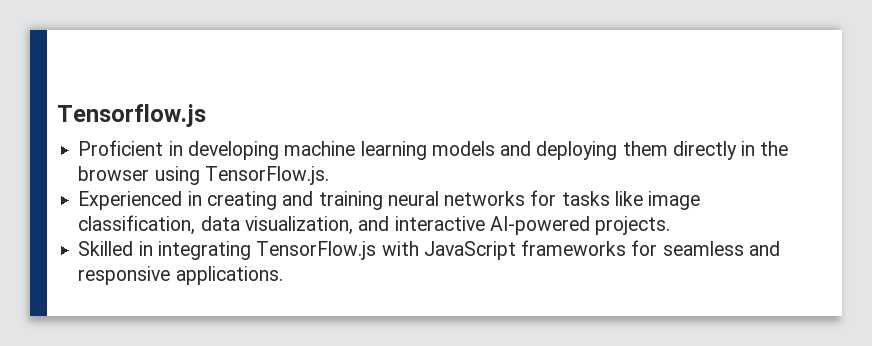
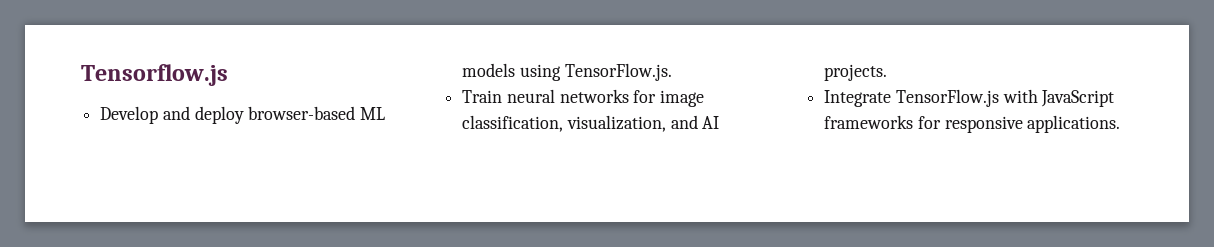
[78,140,789,160] [78,166,329,185] [78,191,383,210] Proficient in developing machine learning models and deploying them directly in the browser using TensorFlow.js. // Experienced in creating and training -> [100,106,386,124] [462,63,672,81] [462,90,503,103] Develop and deploy browser-based ML models using TensorFlow.js. // Train
[561,191,643,206] tasks like -> (657, 96) none
[200,216,240,231] data -> (564, 123) none
[394,216,590,235] interactive AI-powered -> [702,116,720,129] AI
[78,241,251,260] Skilled in integrating -> [824,90,892,107] Integrate
[662,241,780,256] seamless and -> (941, 122) none

